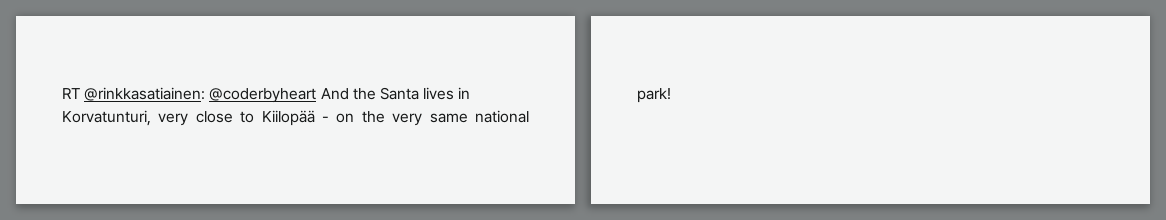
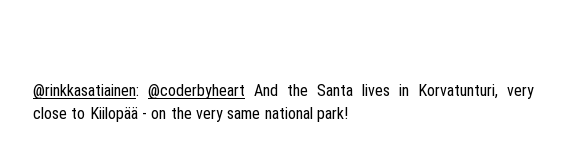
[62,88,80,99] RT -> (33, 91) none

